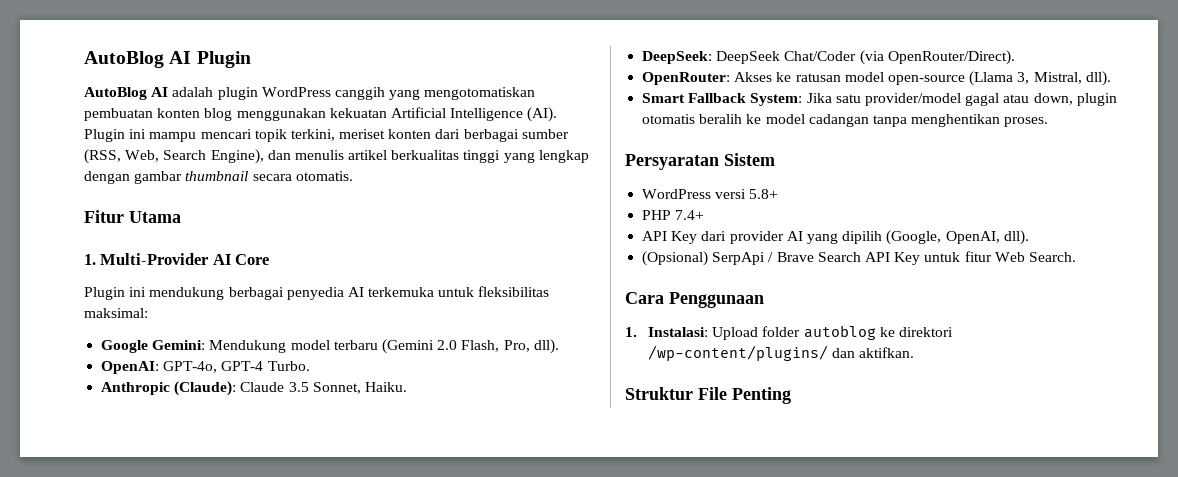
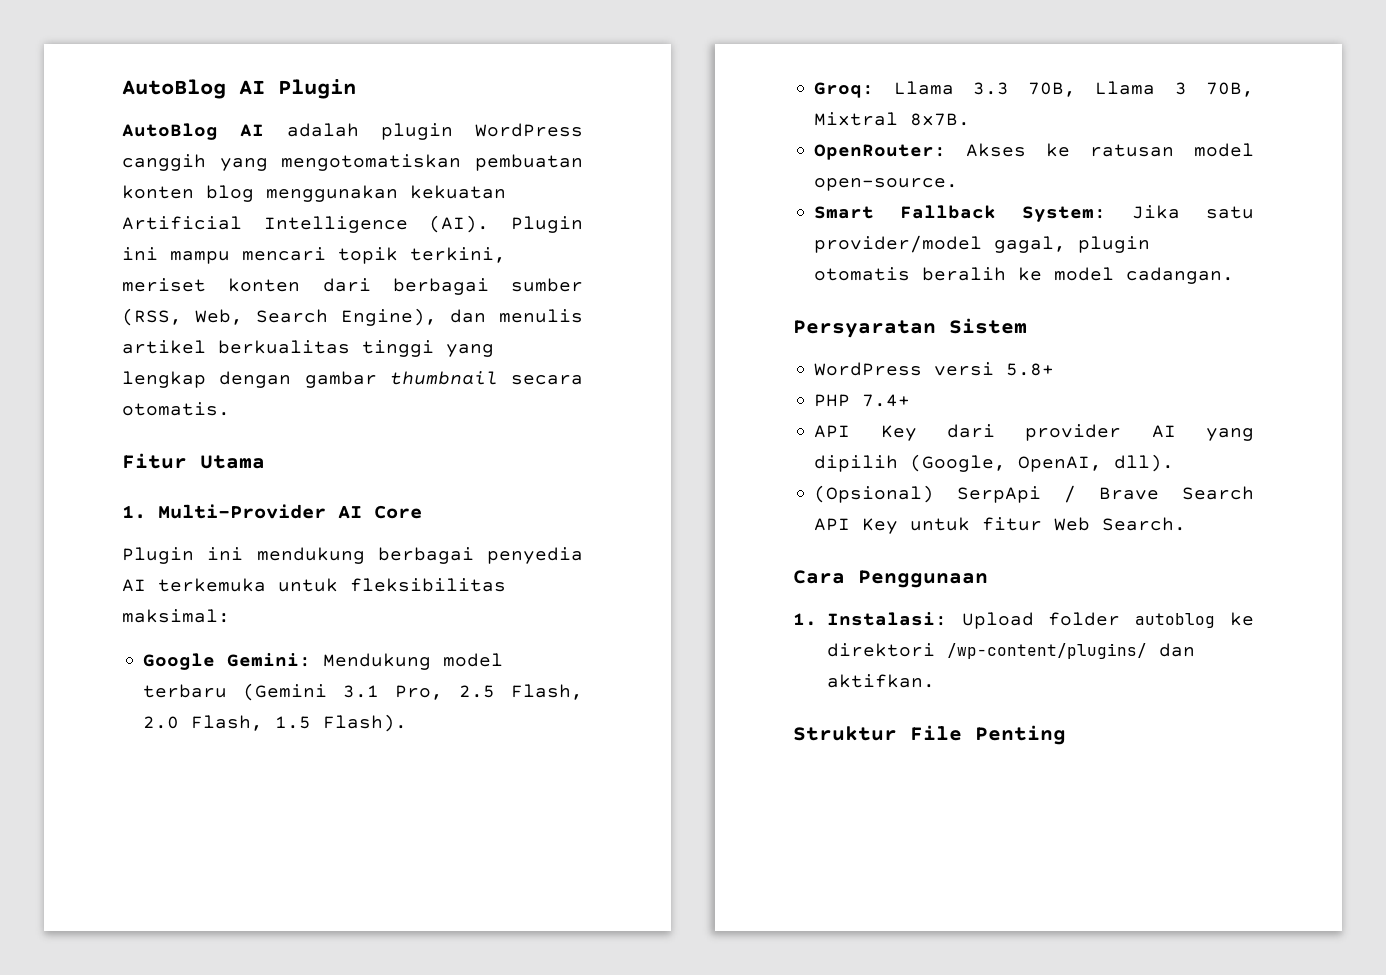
[437,339,559,354] [101,361,310,374] [101,381,407,396] [642,50,1015,65] 2.0 Flash, Pro, dll). // OpenAI: GPT-4o, GPT-4 Turbo. // Anthropic (Claude): Claude 3.5 Sonnet, Haiku. // DeepSeek: DeepSeek Chat/Coder (via OpenRouter/Direct). -> [343,684,583,700] [143,714,408,732] [814,81,1254,98] [814,112,971,126] 3.1 Pro, 2.5 Flash, 2.0 Flash, 1.5 Flash). // Groq: Llama 3.3 70B, Llama 3 70B, Mixtral 8x7B.
[887,71,1111,86] open-source (Llama 3, Mistral, dll). -> [814,178,959,191] open-source.
[965,93,1073,106] gagal atau down, -> [994,236,1067,253] gagal,
[808,114,1049,127] cadangan tanpa menghentikan proses. -> [1126,267,1235,284] cadangan.

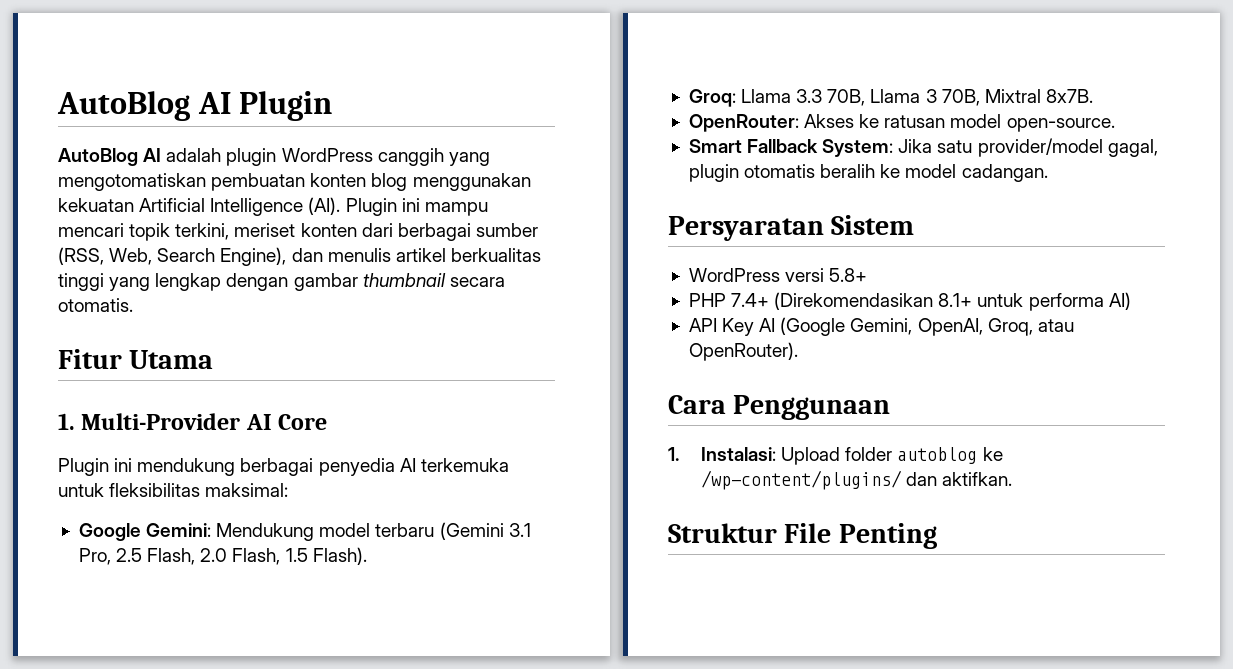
[814,424,1254,441] [814,454,1175,472] [814,485,1254,503] [814,517,1187,534] // API Key dari provider AI yang dipilih (Google, OpenAI, dll). // (Opsional) SerpApi / Brave Search API Key untuk fitur Web Search. -> [774,292,1131,311] [688,317,1074,336] [688,342,798,361] (Direkomendasikan 8.1+ untuk performa AI) // API Key AI (Google Gemini, OpenAI, Groq, atau OpenRouter).
[826,643,935,657] direktori -> (1003, 454) none

